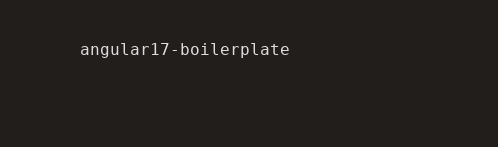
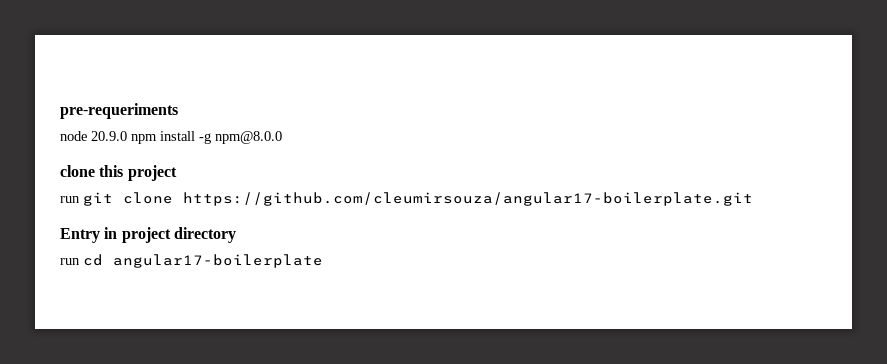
(80, 50) none -> [60,103,178,119] [60,131,282,144] [60,165,177,181] [60,192,753,206] [60,227,236,243] [60,254,103,266] pre-requeriments // node 20.9.0 npm install -g npm@8.0.0 // clone this project // run git clone https://github.com/cleumirsouza/angular17-boilerplate.git // Entry in project directory // run cd

